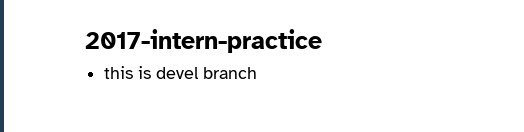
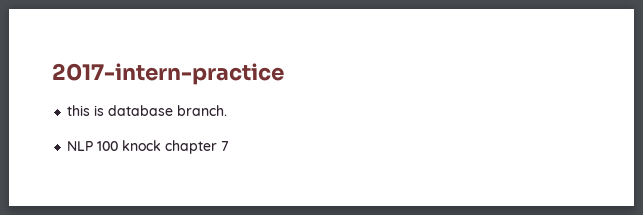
[156,67,258,79] devel branch -> [108,105,228,116] [67,140,230,154] database branch. // NLP 100 knock chapter 7

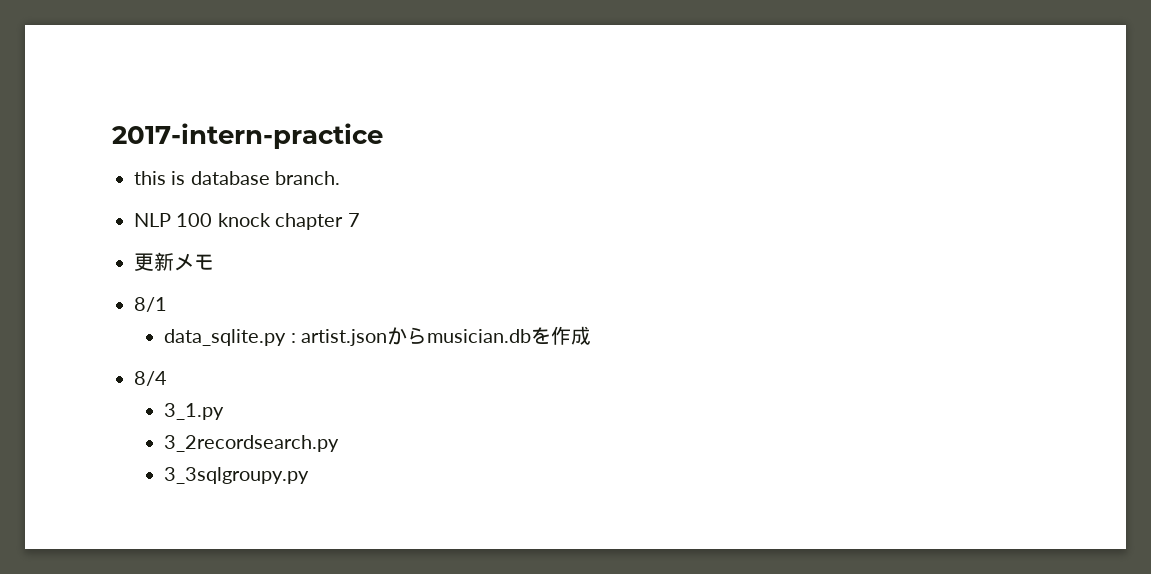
(230, 146) none -> [134,252,214,271] [134,297,167,312] [164,326,591,346] [134,371,167,386] [164,403,225,420] [164,435,340,452] [164,467,310,484] // 更新メモ // 8/1 // data_sqlite.py : artist.jsonからmusician.dbを作成 // 8/4 // 3_1.py // 3_2recordsearch.py // 3_3sqlgroupy.py

